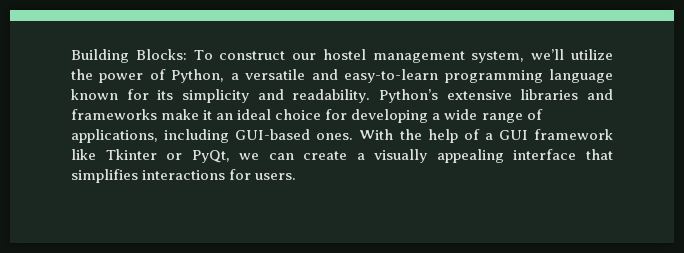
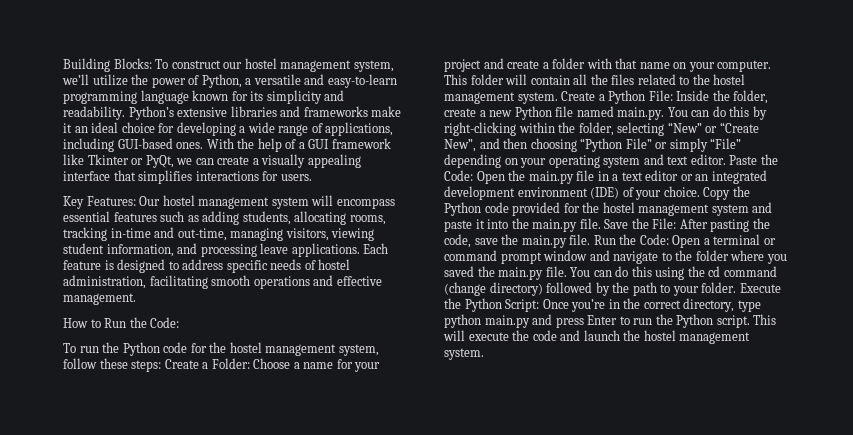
(297, 176) none -> [63,195,395,209] [63,211,386,225] [63,227,375,241] [63,243,389,257] [63,259,351,273] [63,275,382,289] [63,293,136,305] [63,317,180,328] [63,342,379,356] [63,358,381,372] [444,58,772,72] [444,74,746,85] [444,90,769,104] [444,106,767,120] [444,122,759,136] [444,138,742,152] [444,154,778,168] [444,170,767,184] [444,186,750,200] [444,202,773,216] [444,218,770,232] [444,234,776,248] [444,250,787,264] [444,266,777,280] [444,282,781,296] [444,298,761,312] [444,314,777,328] [443,330,751,344] [444,348,484,360] // Key Features: Our hostel management system will encompass essential features such as adding students, allocating rooms, tracking in-time and out-time, managing visitors, viewing student information, and processing leave applications. Each feature is designed to address specific needs of hostel administration, facilitating smooth operations and effective management. // How to Run the Code: // To run the Python code for the hostel management system, follow these steps: Create a Folder: Choose a name for your project and create a folder with that name on your computer. This folder will contain all the files related to the hostel management system. Create a Python File: Inside the folder, create a new Python file named main.py. You can do this by right-clicking within the folder, selecting “New” or “Create New”, and then choosing “Python File” or simply “File” depending on your operating system and text editor. Paste the Code: Open the main.py file in a text editor or an integrated development environment (IDE) of your choice. Copy the Python code provided for the hostel management system and paste it into the main.py file. Save the File: After pasting the code, save the main.py file. Run the Code: Open a terminal or command prompt window and navigate to the folder where you saved the main.py file. You can do this using the cd command (change directory) followed by the path to your folder. Execute the Python Script: Once you’re in the correct directory, type python main.py and press Enter to run the Python script. This will execute the code and launch the hostel management system.

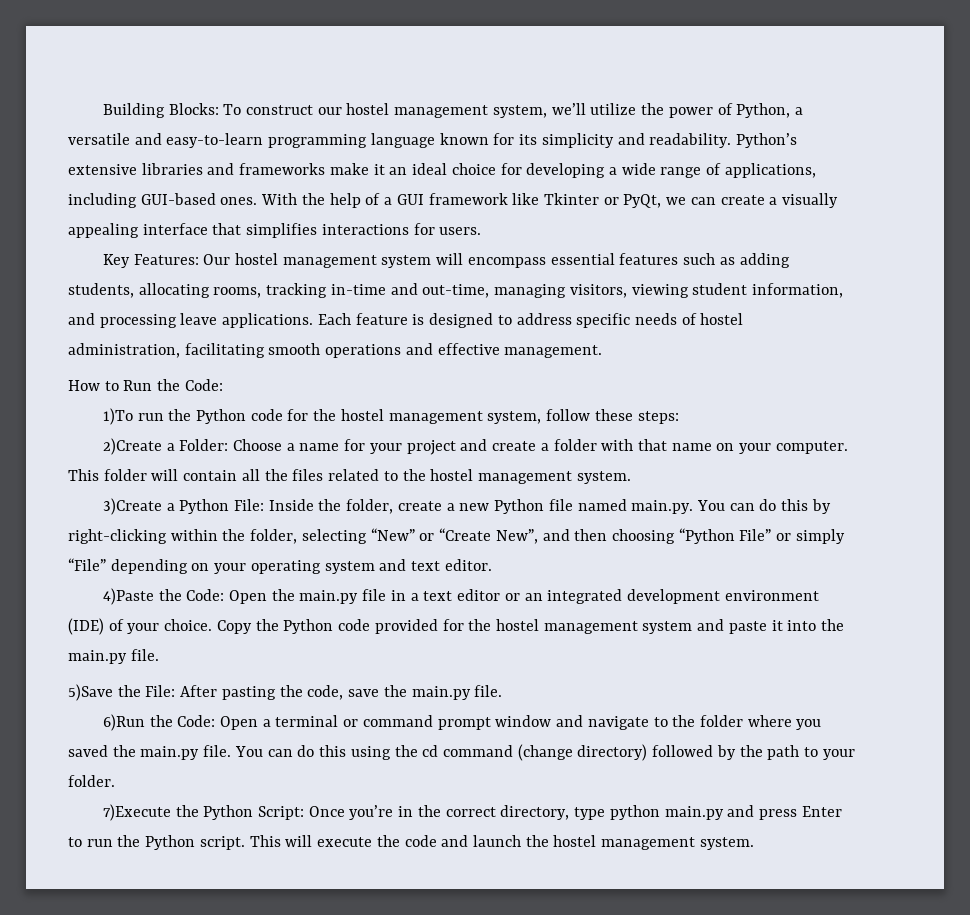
[63,343,76,353] To -> [102,408,133,425] 1)To
[164,359,199,369] Create -> [102,438,162,455] // 2)Create
[561,91,596,101] Create -> [102,498,162,515] // 3)Create
[729,155,758,165] Paste -> [102,588,154,605] // 4)Paste
[604,219,629,229] Save -> [68,684,113,701] // 5)Save
[593,235,616,245] Run -> [102,714,145,731] // 6)Run
[739,283,781,293] Execute -> [102,804,171,821] // 7)Execute

